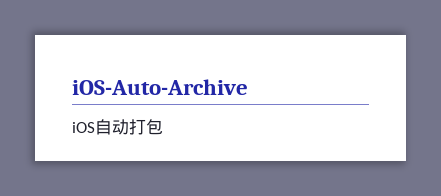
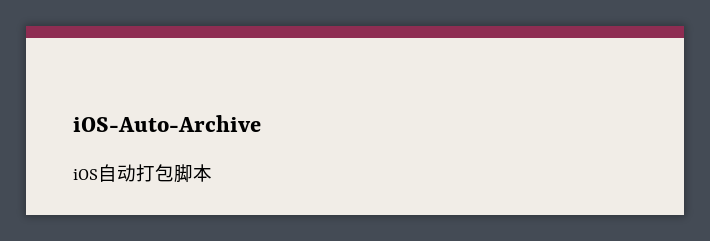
(163, 127) none -> [174,164,212,183] 脚本

